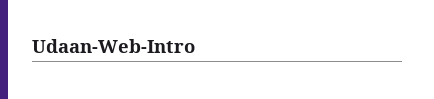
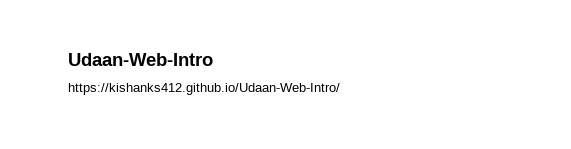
(195, 46) none -> [68,83,340,95] // https://kishanks412.github.io/Udaan-Web-Intro/

